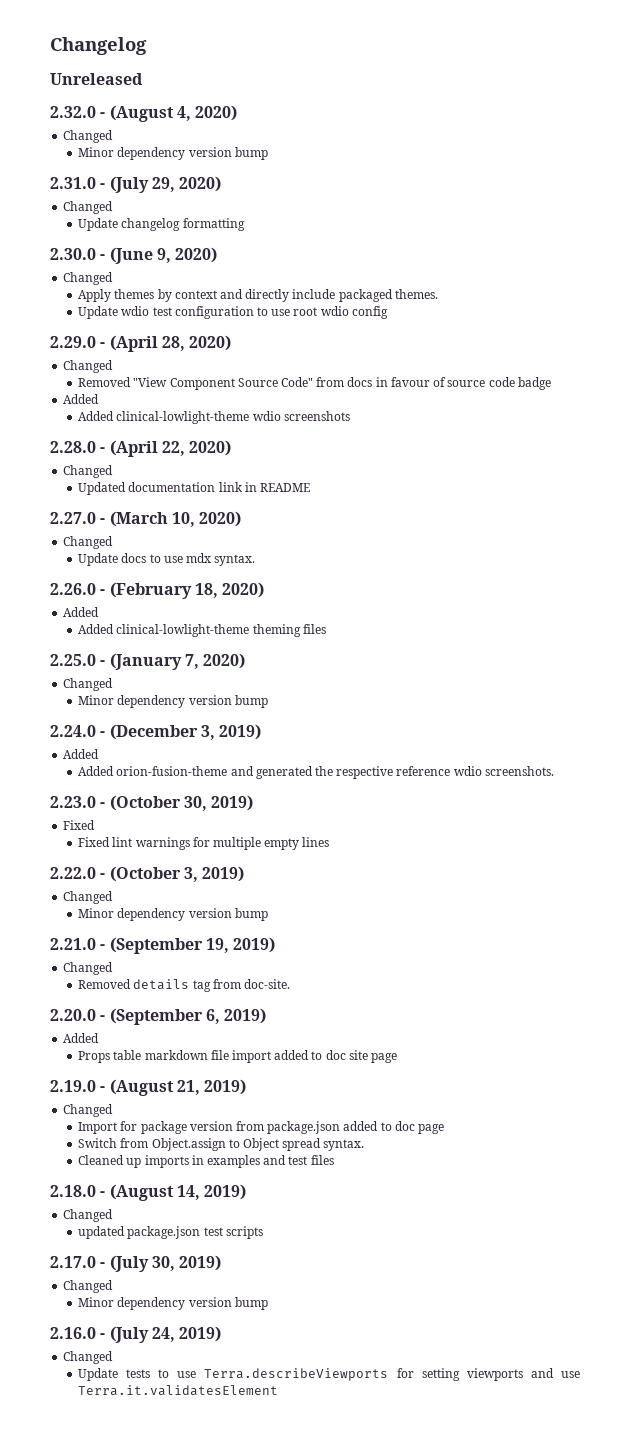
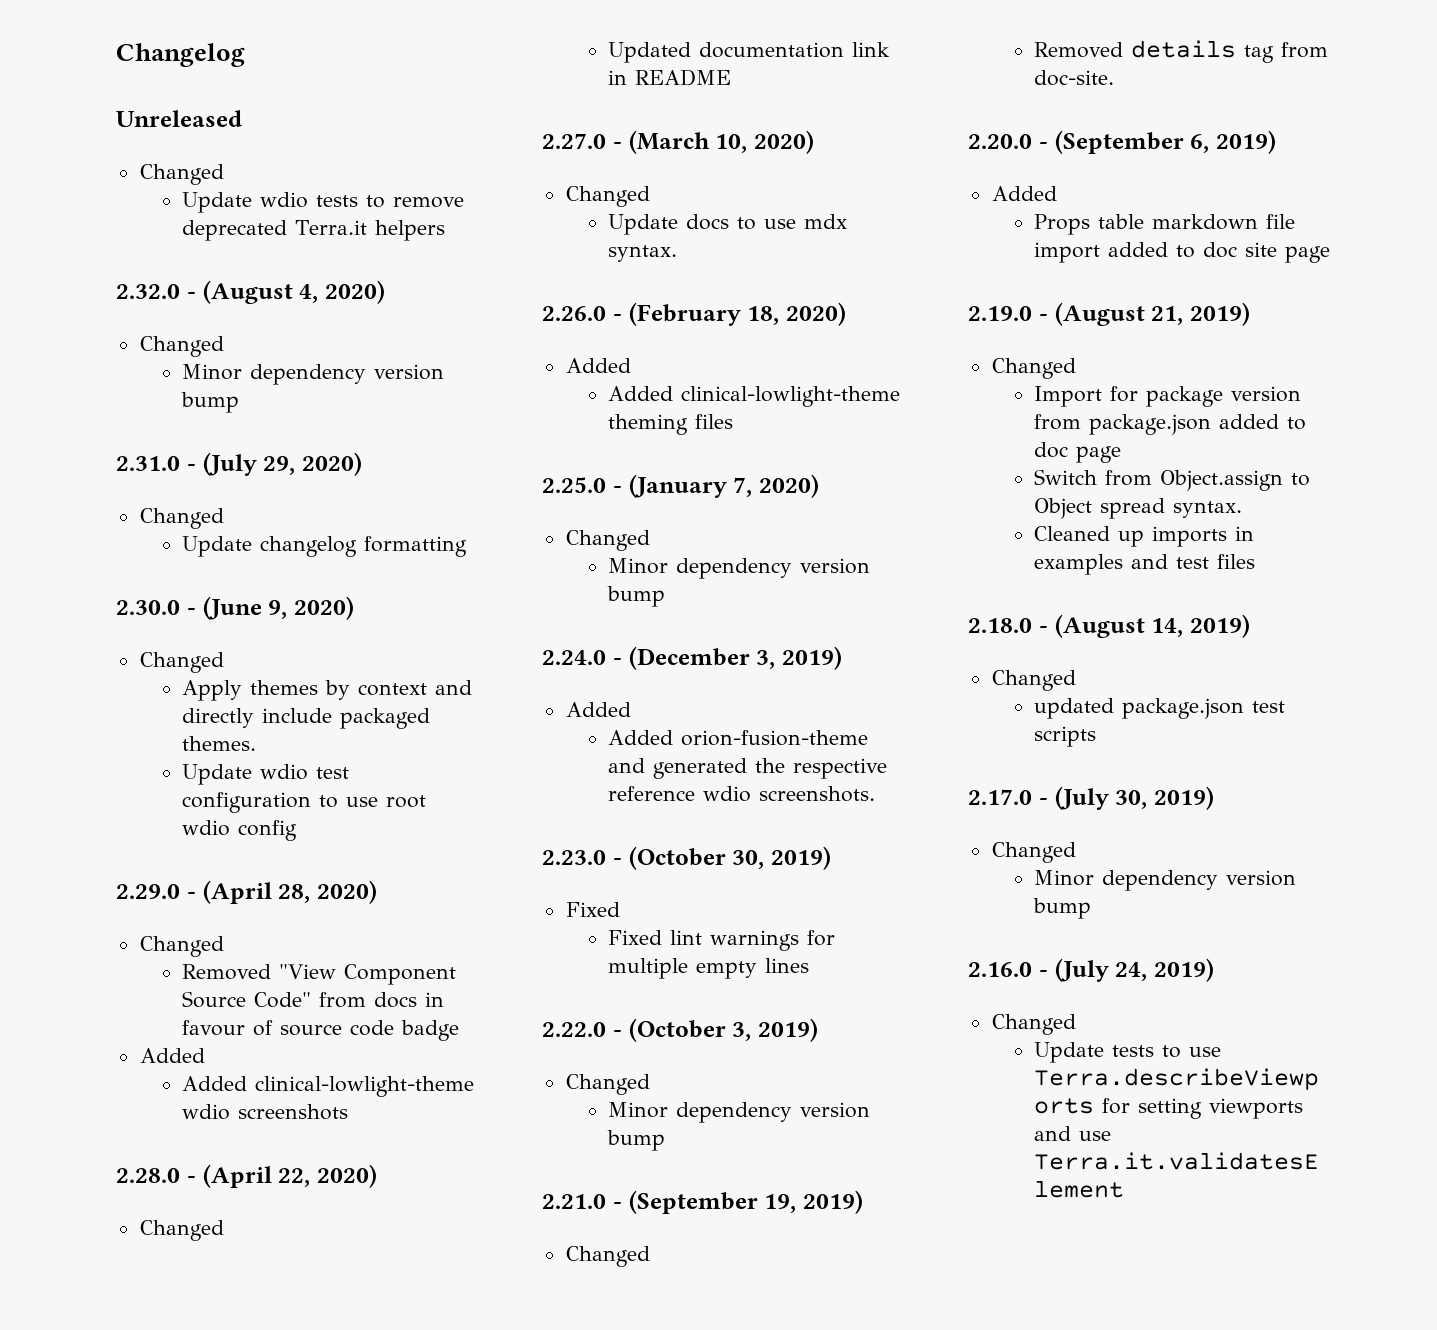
(143, 79) none -> [139,164,224,185] [182,192,465,213] [182,220,446,241] // Changed // Update wdio tests to remove deprecated Terra.it helpers

